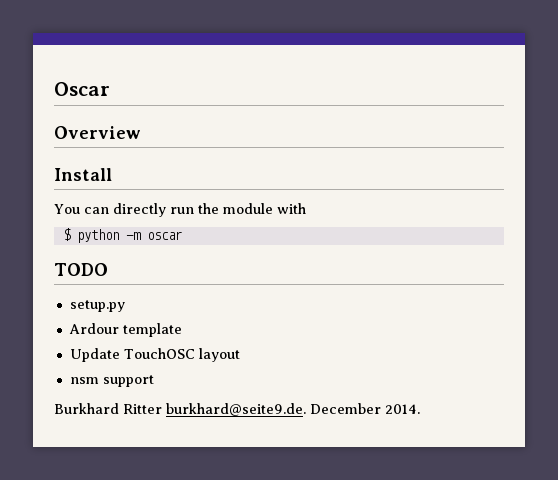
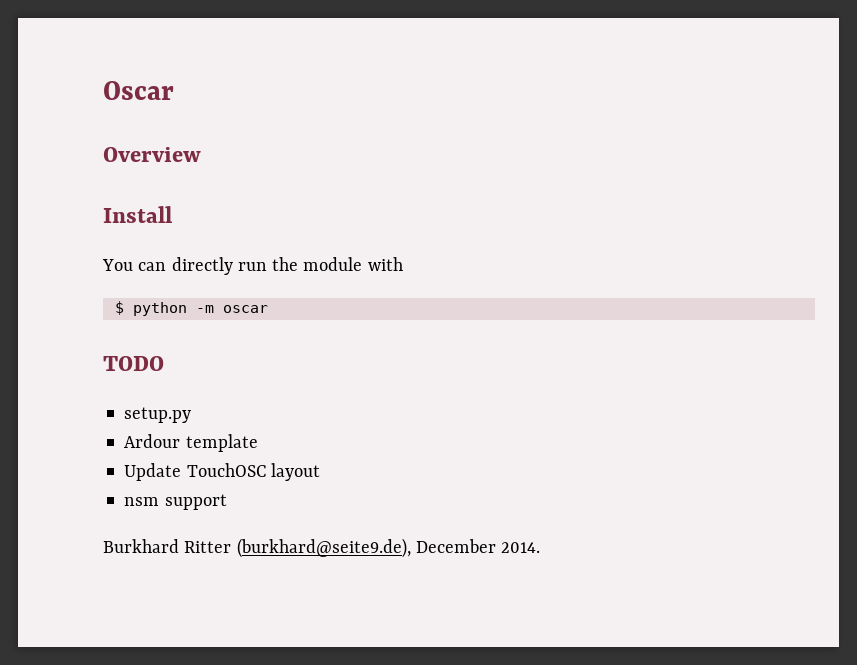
[166,403,306,416] burkhard@seite9.de. -> [236,538,411,558] (burkhard@seite9.de),

